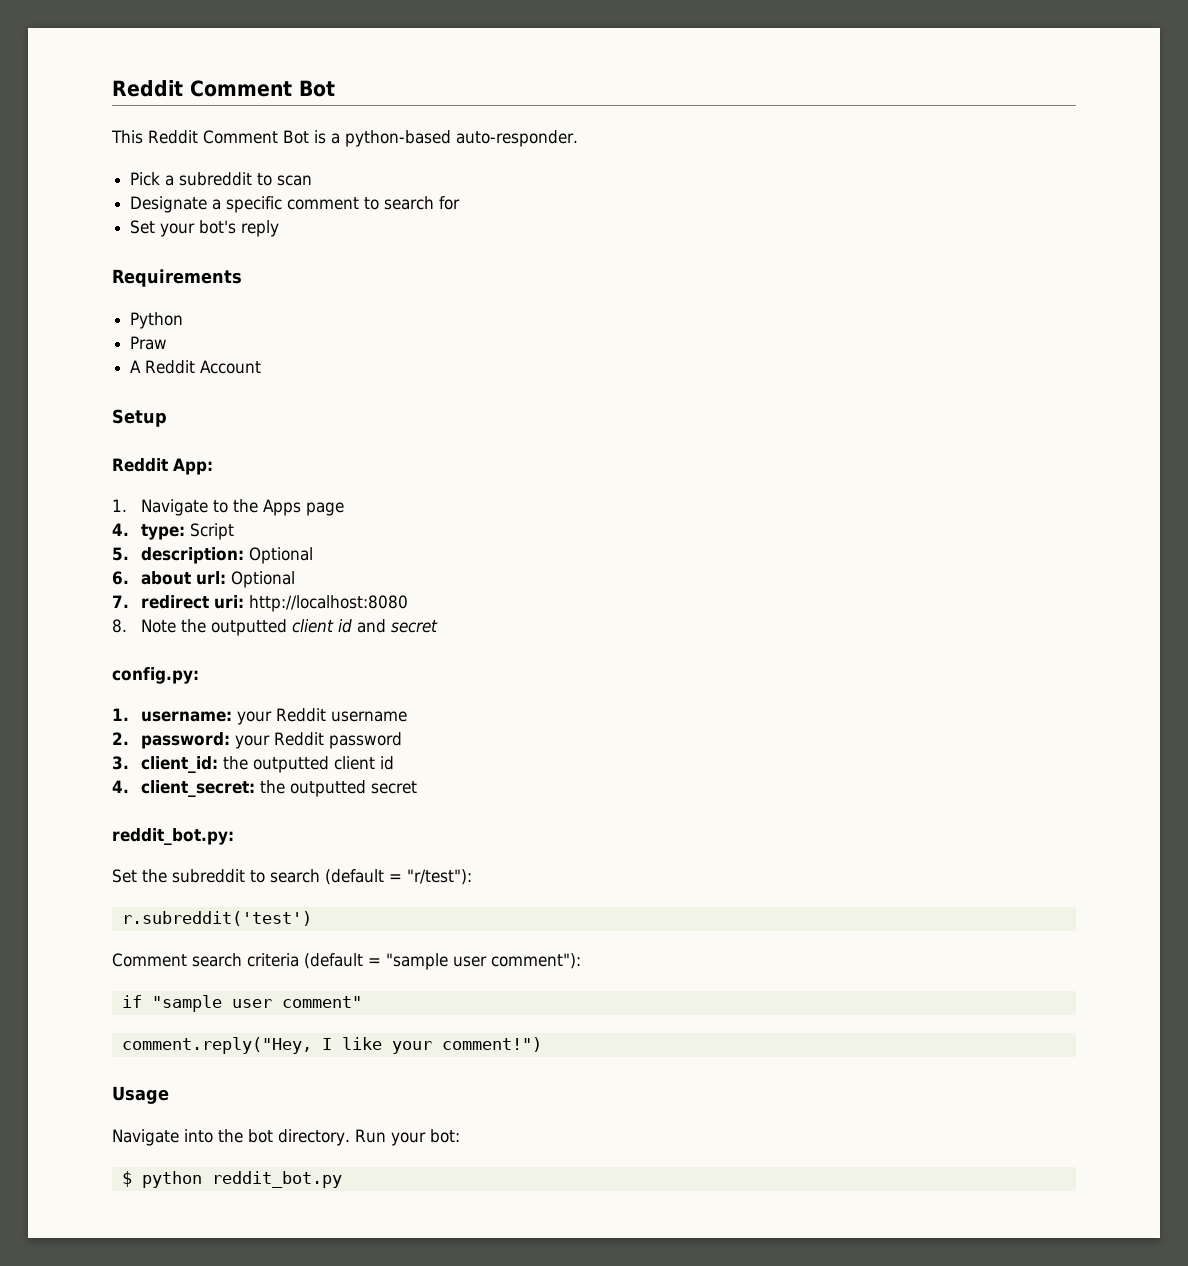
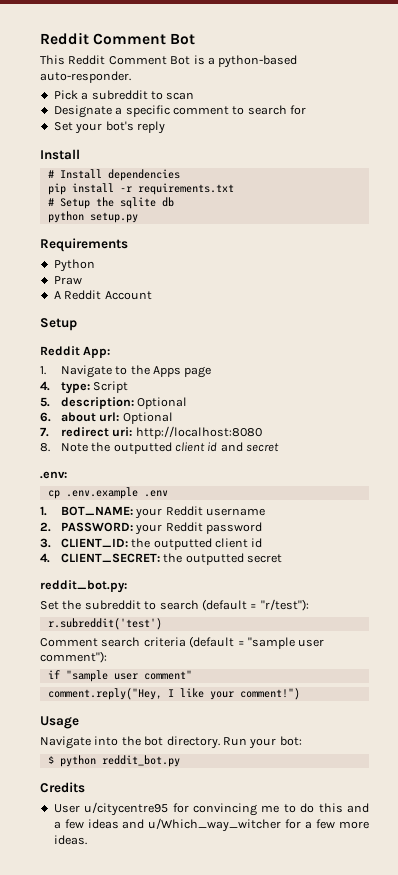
(280, 228) none -> [40,149,80,160] [47,169,180,181] [47,183,234,195] [47,197,174,209] [47,211,138,223] // Install // # Install dependencies // pip install -r requirements.txt // # Setup the sqlite db // python setup.py
[112,667,199,684] [112,708,233,722] config.py: // 1. username: -> [40,471,67,479] [47,487,168,499] [40,506,133,516] .env: // cp .env.example .env // 1. BOT_NAME:
[141,732,231,749] password: -> [60,522,133,532] PASSWORD:
[141,756,219,774] client_id: -> [60,538,128,548] CLIENT_ID:
[141,780,256,798] client_secret: -> [60,553,160,563] CLIENT_SECRET:
(342, 1179) none -> [40,782,85,793] [53,802,369,816] [53,818,369,832] [53,835,87,845] // Credits // User u/citycentre95 for convincing me to do this and a few ideas and u/Which_way_witcher for a few more ideas.

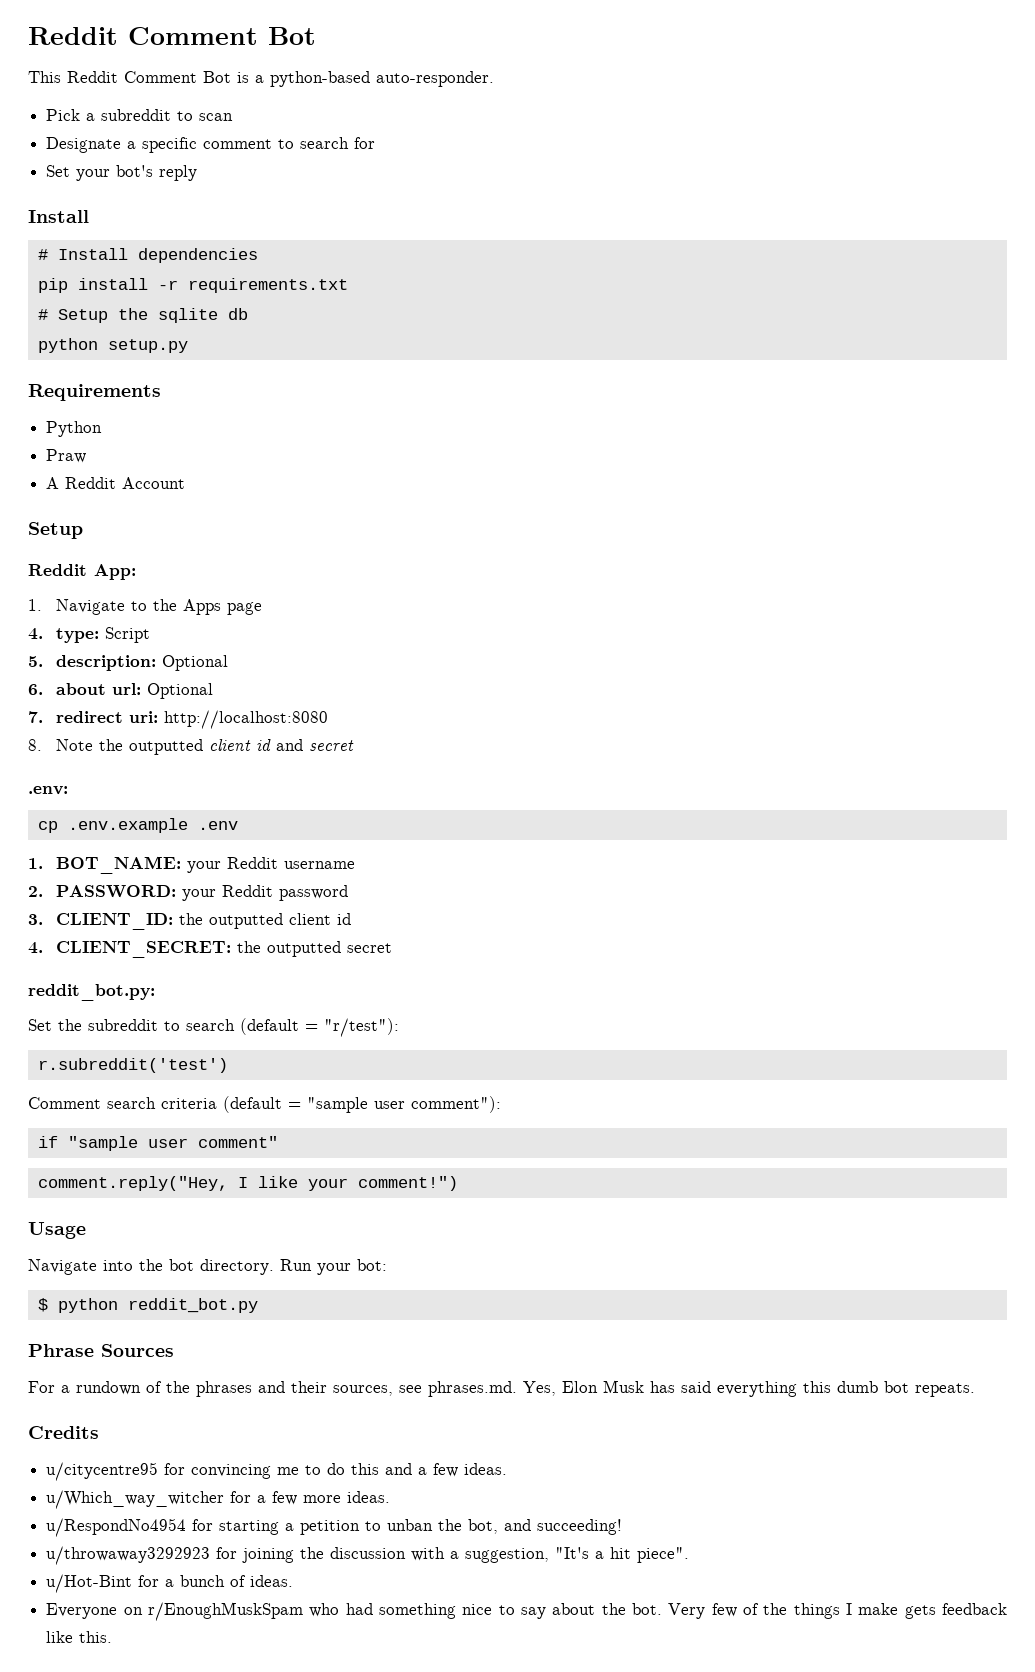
(180, 761) none -> [28,1344,174,1357] [28,1380,975,1397] // Phrase Sources // For a rundown of the phrases and their sources, see phrases.md. Yes, Elon Musk has said everything this dumb bot repeats.
[53,804,80,813] User -> (99, 1432) none
[87,819,145,829] ideas and -> [464,1463,508,1475] ideas. //
(87, 840) none -> [46,1518,623,1537] [46,1546,690,1565] [46,1574,294,1593] [46,1602,1007,1621] [46,1631,113,1643] // u/RespondNo4954 for starting a petition to unban the bot, and succeeding! // u/throwaway3292923 for joining the discussion with a suggestion, "It's a hit piece". // u/Hot-Bint for a bunch of ideas. // Everyone on r/EnoughMuskSpam who had something nice to say about the bot. Very few of the things I make gets feedback like this.

